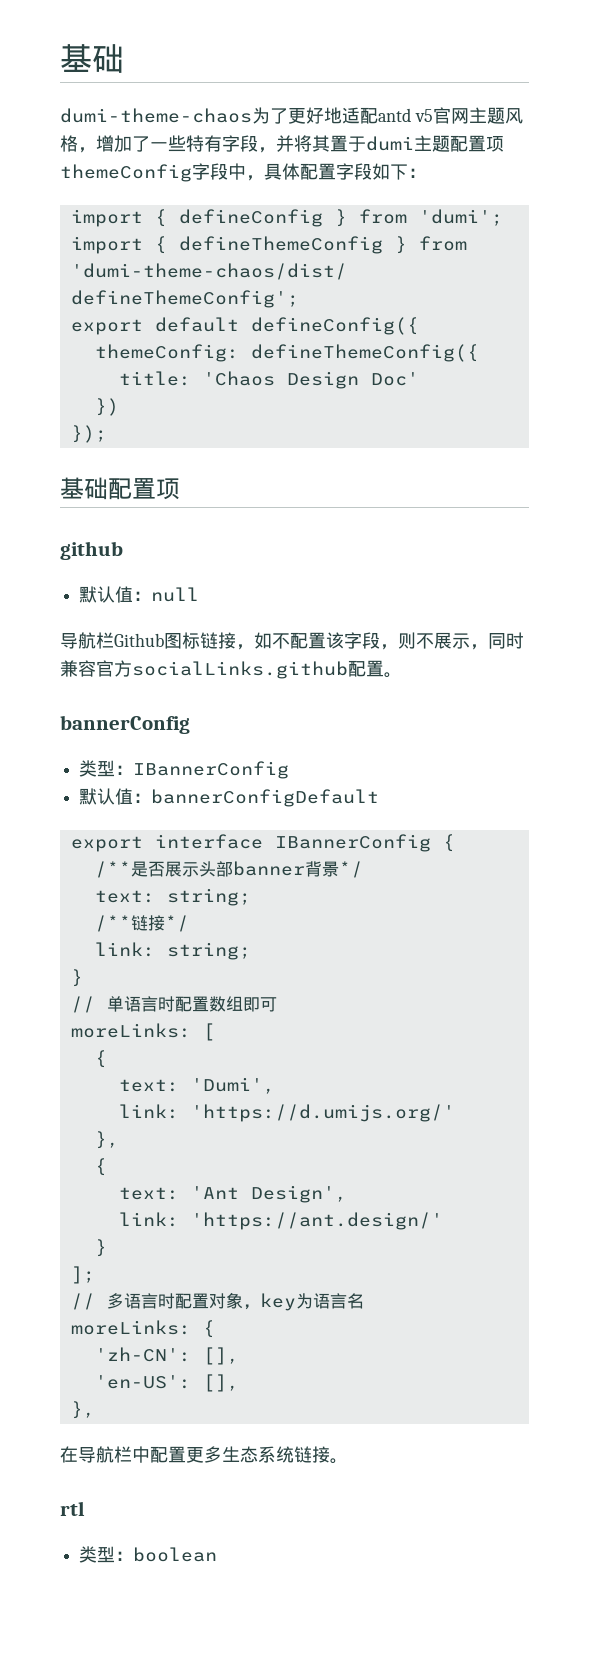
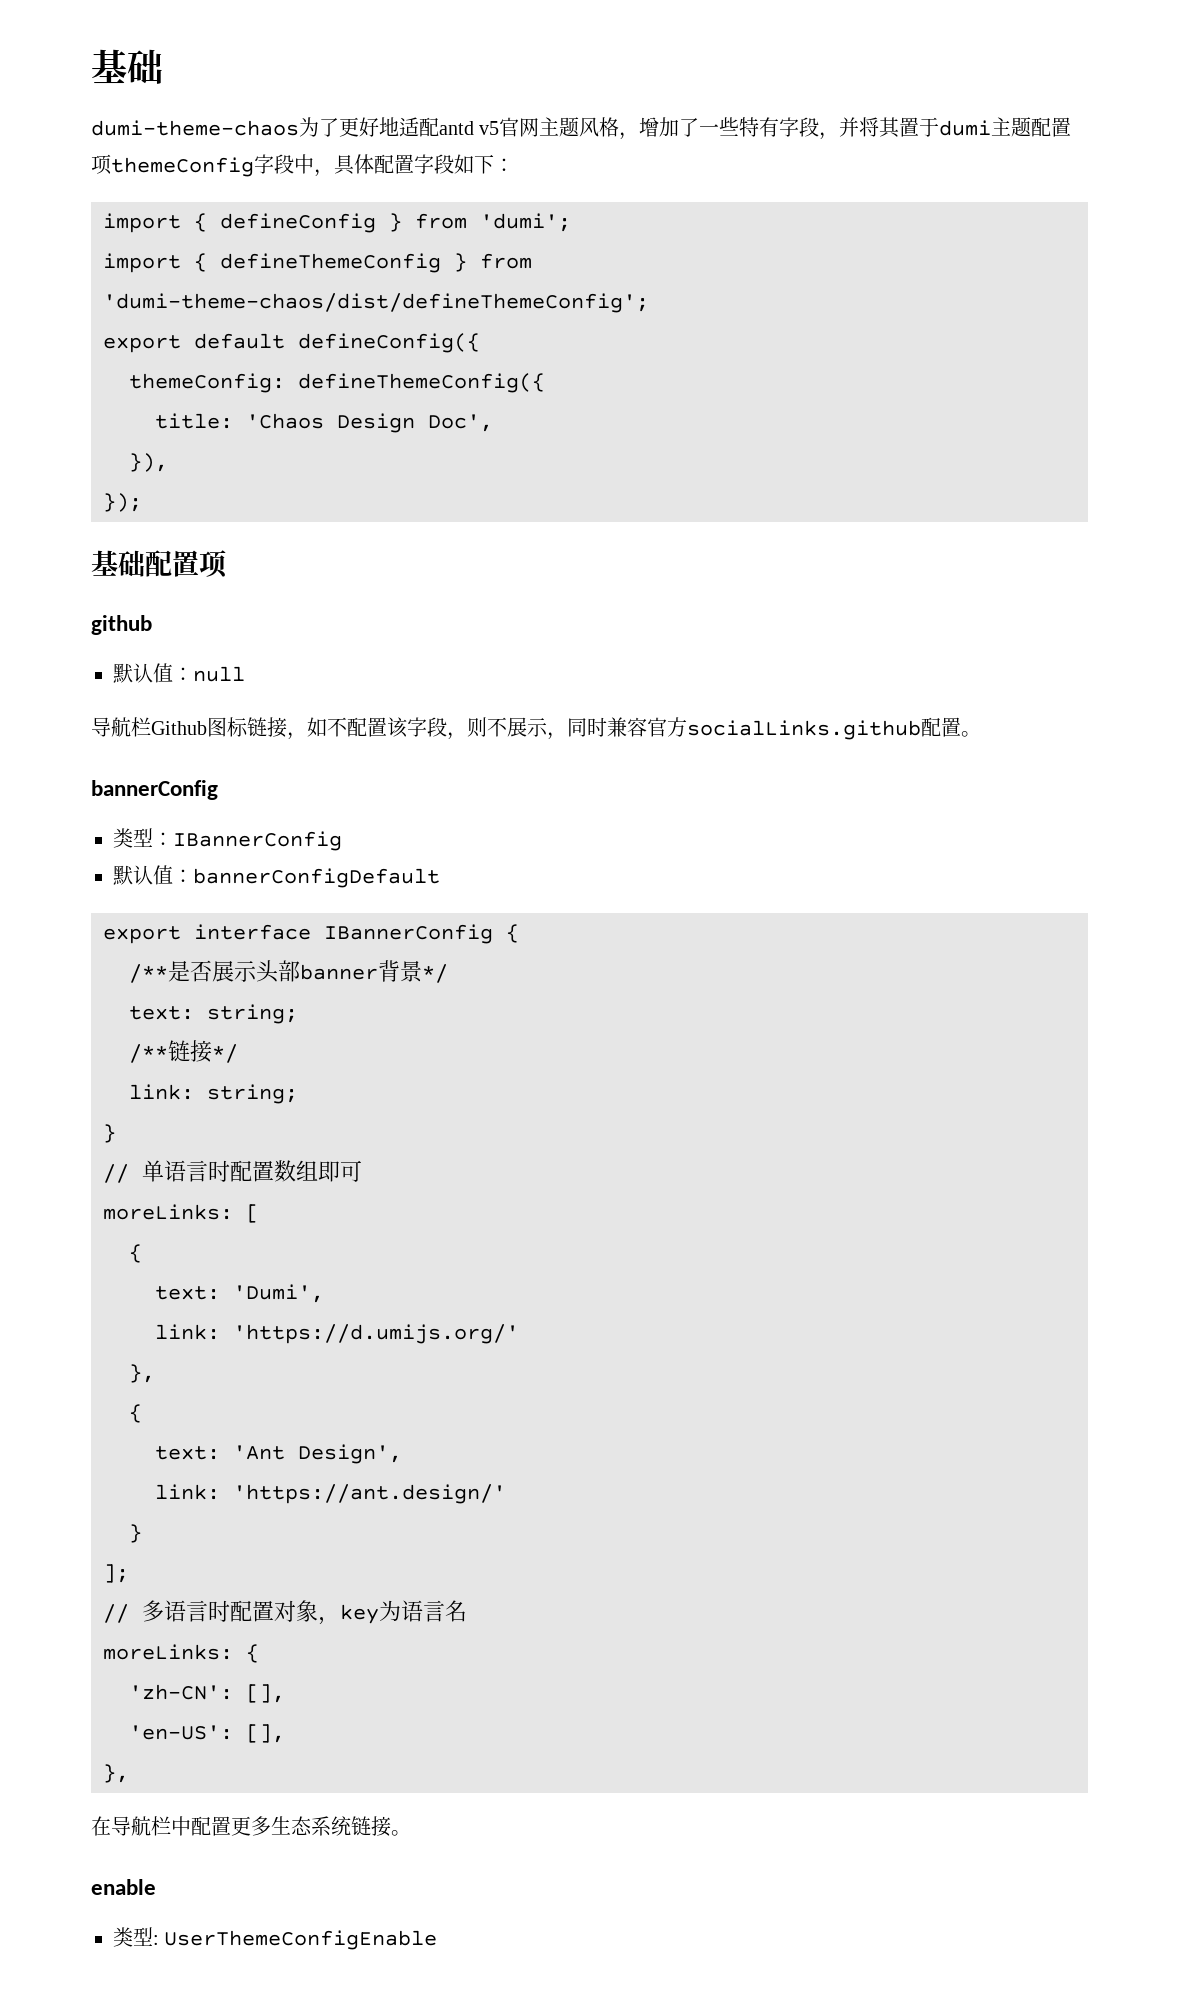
[370,372,419,386] [94,398,119,416] Doc' // }) -> [428,414,493,432] [129,453,168,472] Doc', // }),
[60,1501,85,1516] [79,1546,218,1563] rtl // 类型：boolean -> [91,1879,156,1895] [113,1927,438,1950] enable // 类型: UserThemeConfigEnable

